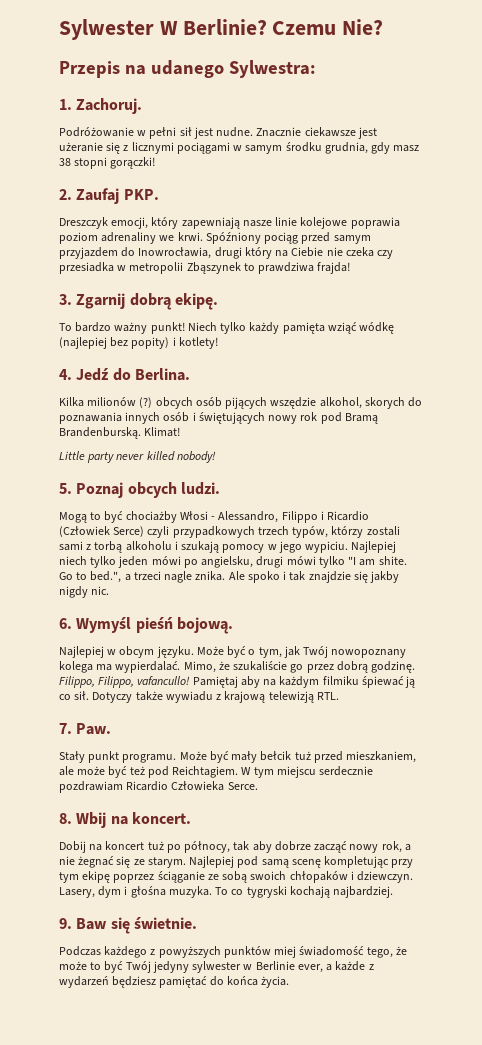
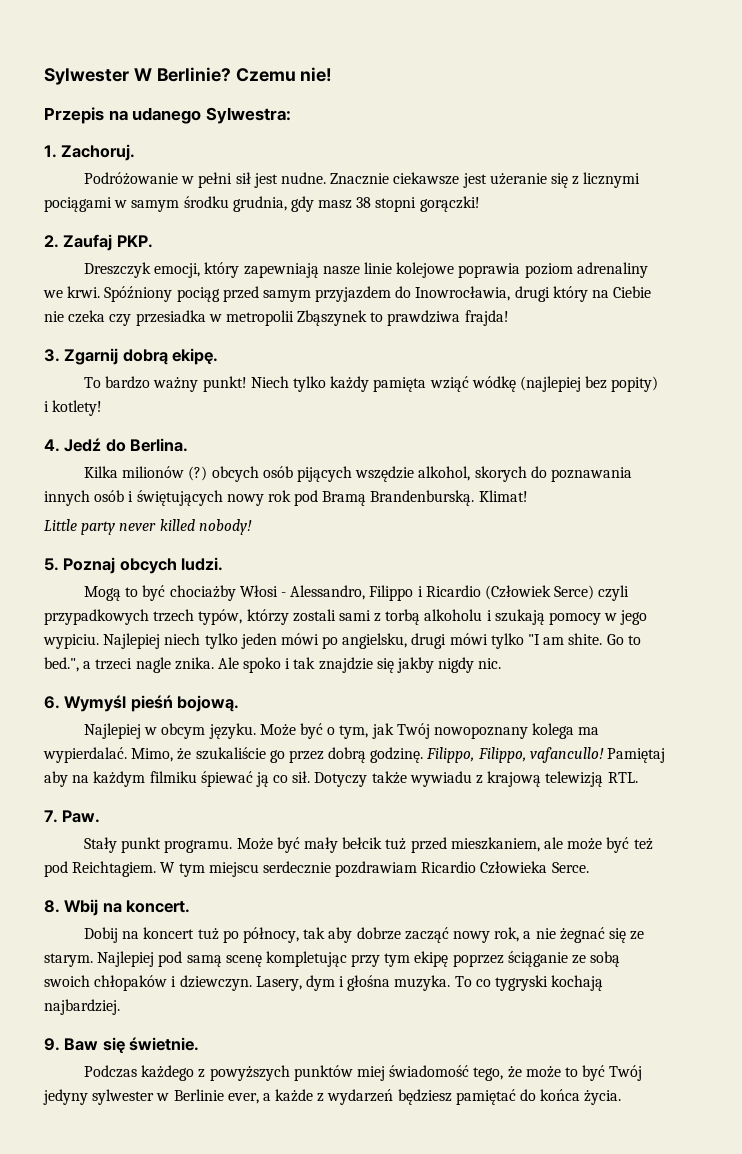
[342,19,384,35] Nie? -> [300,67,333,82] nie!

